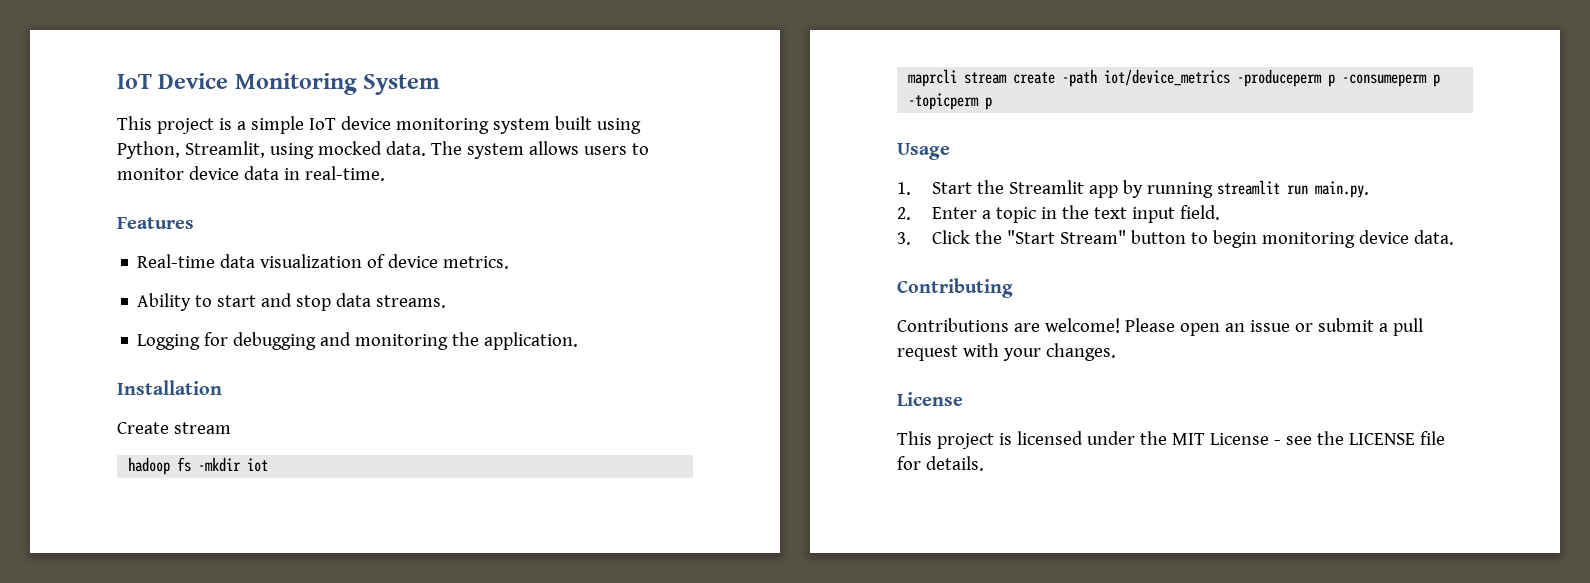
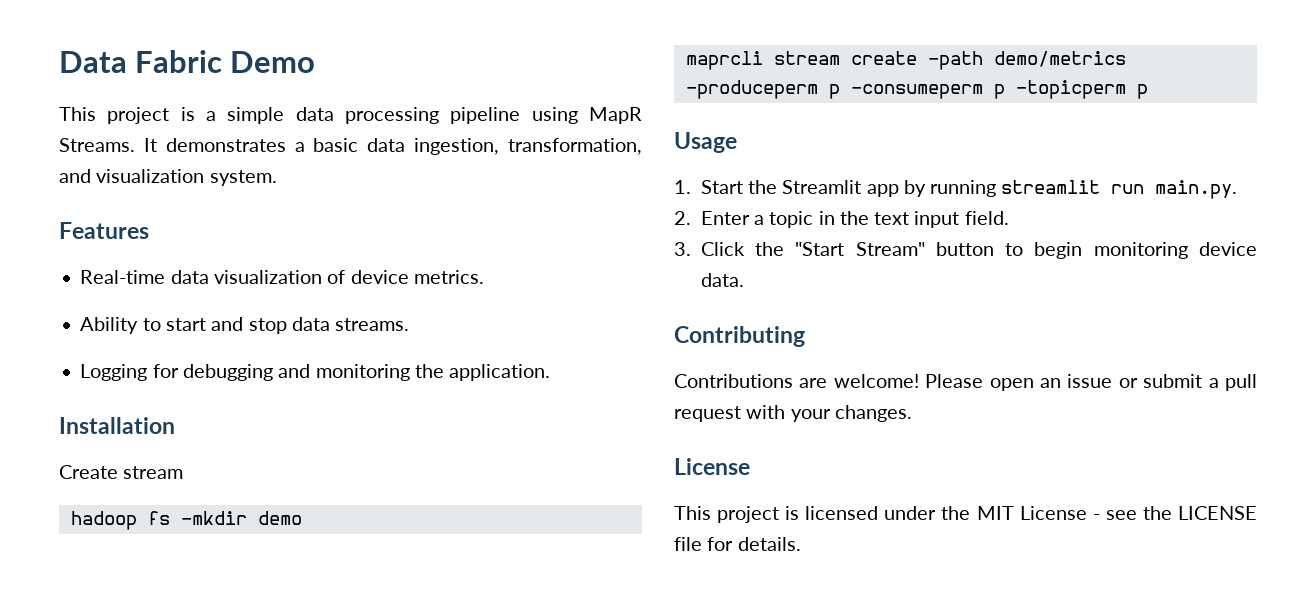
[117,73,441,95] IoT Device Monitoring System -> [59,50,316,73] Data Fabric Demo
[308,116,641,134] [117,141,649,159] [117,166,385,181] IoT device monitoring system built using Python, Streamlit, using mocked data. The system allows users to monitor device data in real-time. -> [295,107,643,124] [59,138,642,155] [59,169,277,186] data processing pipeline using MapR Streams. It demonstrates a basic data ingestion, transformation, and visualization system.
[247,458,269,472] iot -> [257,511,302,525] demo
[1104,69,1231,86] iot/device_metrics -> [993,51,1126,67] demo/metrics

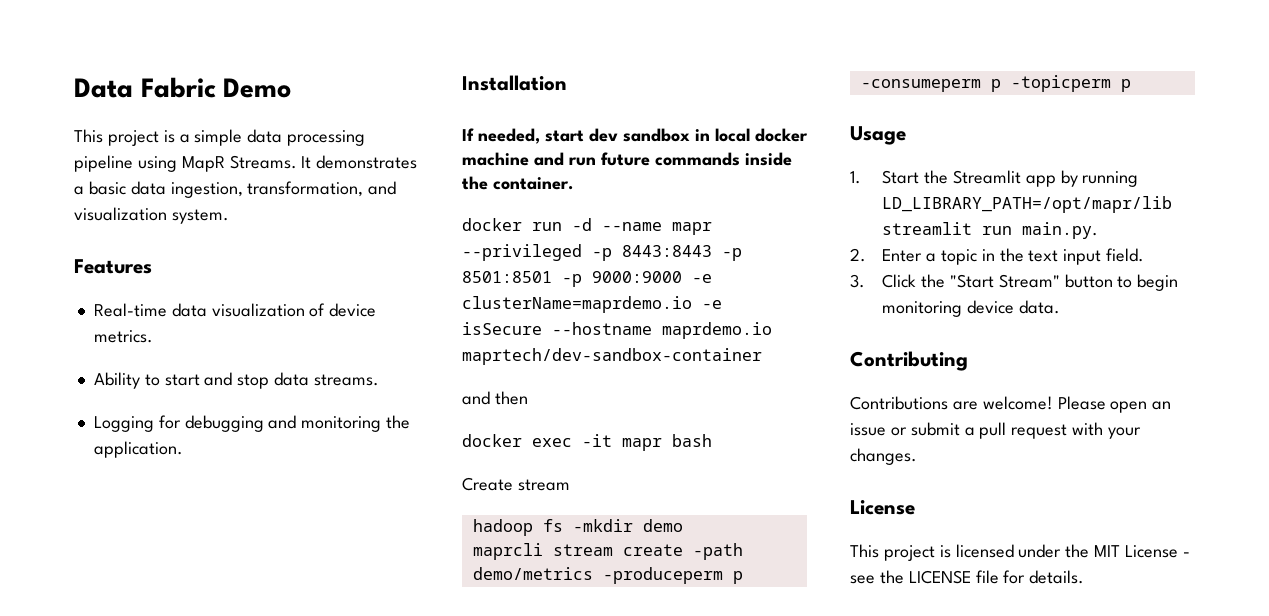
(175, 425) none -> [462,128,808,144] [462,152,792,166] [462,176,573,190] [462,218,712,235] [462,244,742,261] [462,271,712,287] [462,296,722,313] [462,322,772,339] [462,348,762,365] [462,391,528,405] [462,434,712,451] // If needed, start dev sandbox in local docker machine and run future commands inside the container. // docker run -d --name mapr --privileged -p 8443:8443 -p 8501:8501 -p 9000:9000 -e clusterName=maprdemo.io -e isSecure --hostname maprdemo.io maprtech/dev-sandbox-container // and then // docker exec -it mapr bash
(997, 188) none -> [882,196,1173,213] LD_LIBRARY_PATH=/opt/mapr/lib

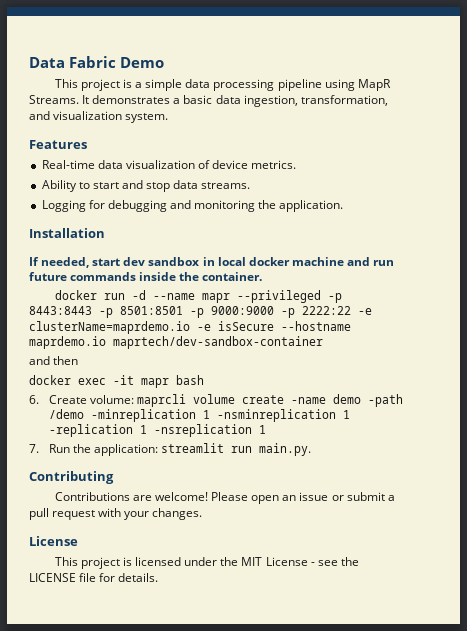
(682, 277) none -> [281,306,351,318] -p 2222:22
[462,477,570,491] [472,519,683,536] [472,543,743,560] [472,567,743,584] [860,75,1131,92] [850,126,906,145] [850,170,1139,187] [882,196,1173,213] [882,222,1099,239] [850,248,1145,265] [850,274,1179,291] [882,300,1060,317] Create stream // hadoop fs -mkdir demo // maprcli stream create -path demo/metrics -produceperm p -consumeperm p -topicperm p // Usage // 1. Start the Streamlit app by running LD_LIBRARY_PATH=/opt/mapr/lib streamlit run main.py. // 2. Enter a topic in the text input field. // 3. Click the "Start Stream" button to begin monitoring device data. -> [29,394,403,407] [48,409,350,422] [48,424,266,437] [29,443,311,456] 6. Create volume: maprcli volume create -name demo -path /demo -minreplication 1 -nsminreplication 1 -replication 1 -nsreplication 1 // 7. Run the application: streamlit run main.py.

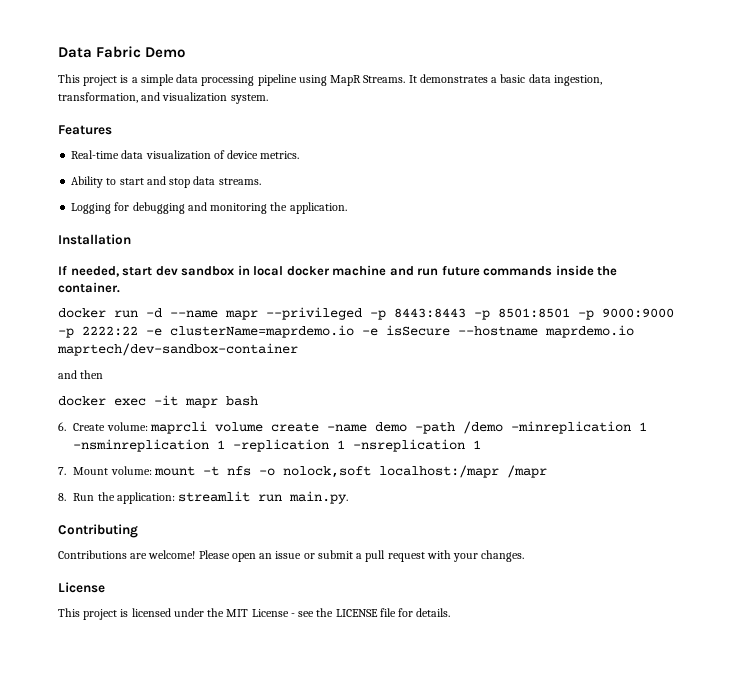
(39, 448) none -> [73,465,547,478] [58,493,66,501] Mount volume: mount -t nfs -o nolock,soft localhost:/mapr /mapr // 8.

